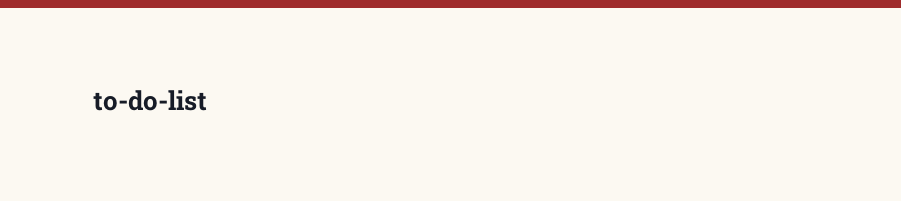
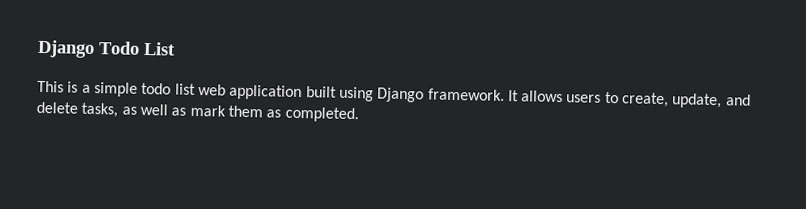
[93,90,207,111] to-do-list -> [37,39,176,59] [37,80,751,109] [36,101,359,123] Django Todo List // This is a simple todo list web application built using Django framework. It allows users to create, update, and delete tasks, as well as mark them as completed.

